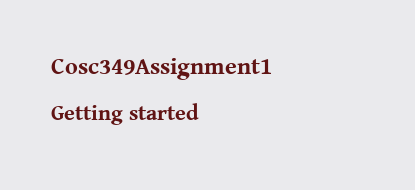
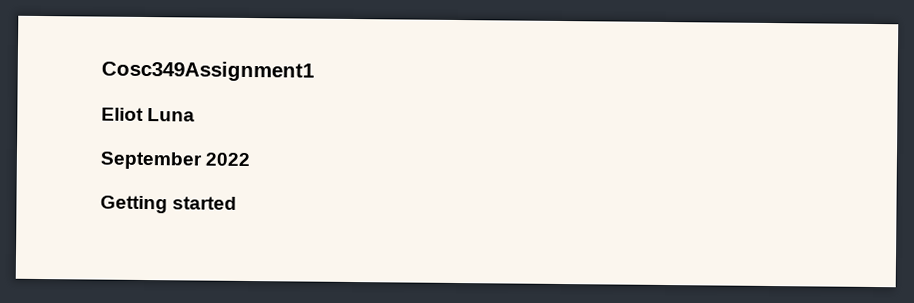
(272, 69) none -> [101,107,196,122] [100,151,251,170] // Eliot Luna // September 2022

